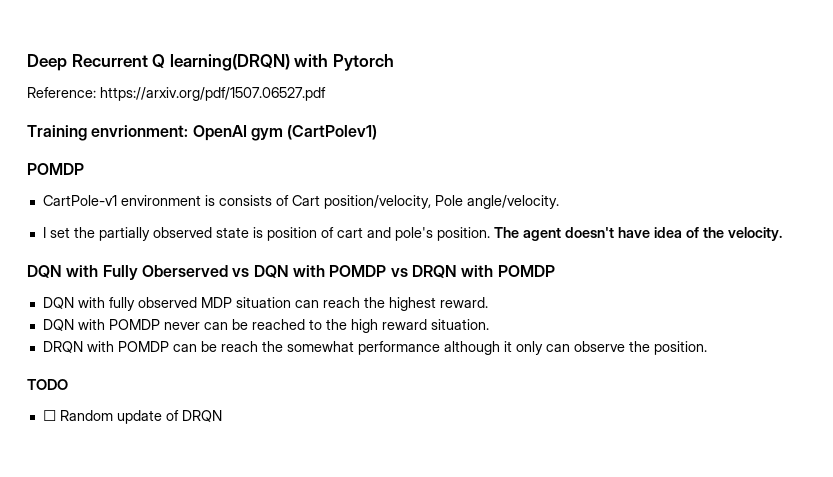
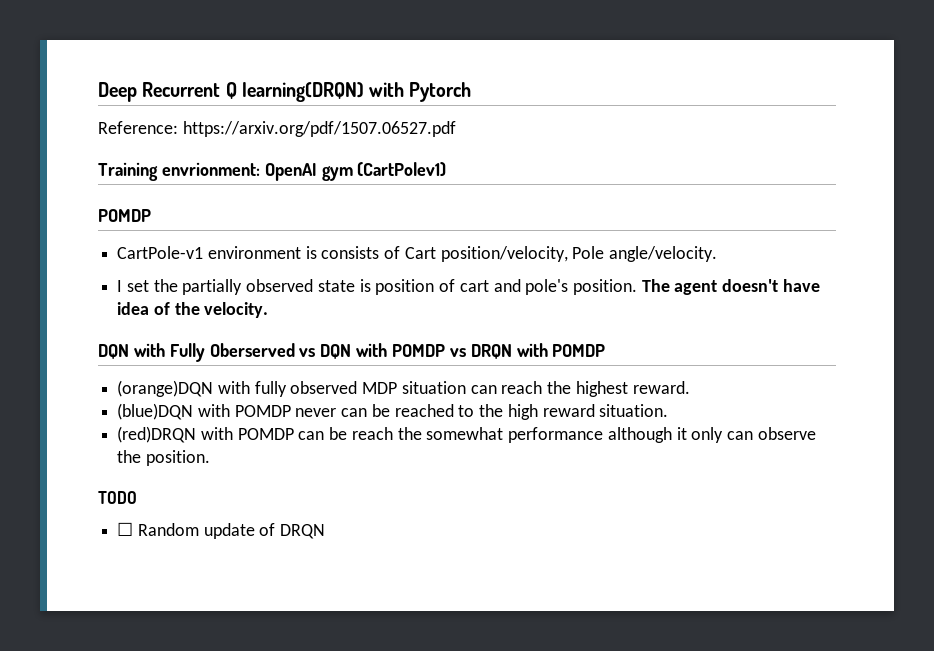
[42,297,74,309] DQN -> [117,380,214,397] (orange)DQN
[42,319,74,331] DQN -> [117,403,194,420] (blue)DQN
[42,341,83,353] DRQN -> [117,426,197,443] (red)DRQN

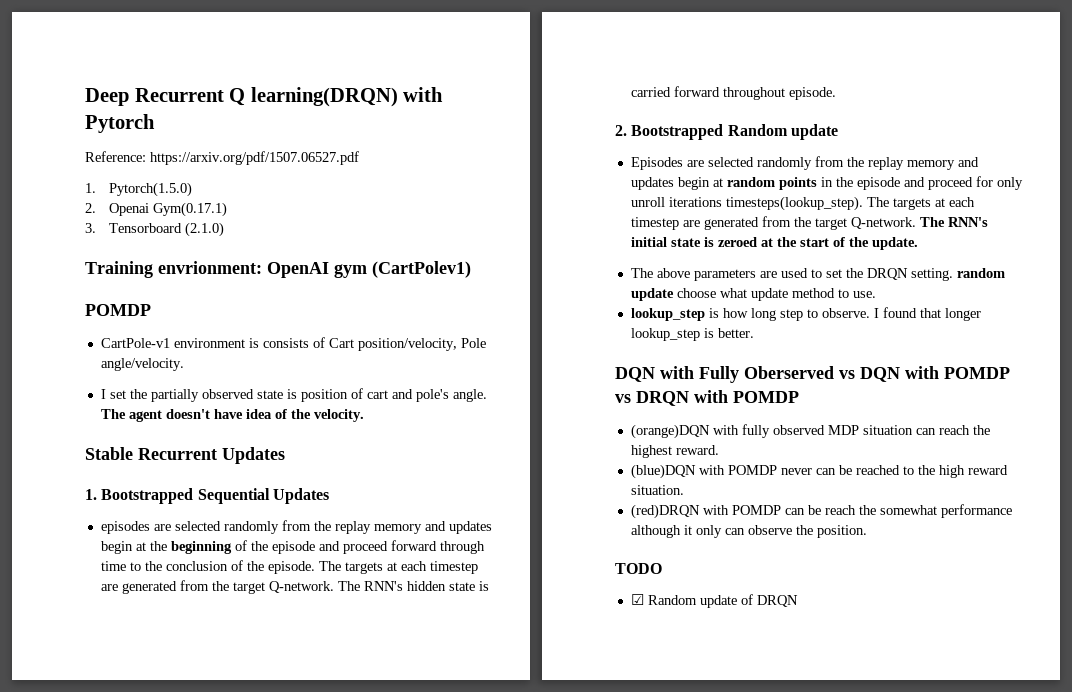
(456, 129) none -> [85,182,193,197] [85,202,228,217] [85,222,225,237] // 1. Pytorch(1.5.0) // 2. Openai Gym(0.17.1) // 3. Tensorboard (2.1.0)
[572,279,637,295] position. -> [452,389,487,402] angle.
(269, 310) none -> [85,447,285,464] [85,488,329,504] [100,520,492,534] [100,540,485,554] [100,560,478,574] [100,580,489,594] [630,86,836,100] [615,124,838,140] [630,156,979,170] [630,176,1023,190] [630,196,975,211] [630,216,988,230] [630,237,918,250] [630,268,1005,281] [630,288,876,301] [630,307,981,321] [630,328,754,341] // Stable Recurrent Updates // 1. Bootstrapped Sequential Updates // episodes are selected randomly from the replay memory and updates begin at the beginning of the episode and proceed forward through time to the conclusion of the episode. The targets at each timestep are generated from the target Q-network. The RNN's hidden state is carried forward throughout episode. // 2. Bootstrapped Random update // Episodes are selected randomly from the replay memory and updates begin at random points in the episode and proceed for only unroll iterations timesteps(lookup_step). The targets at each timestep are generated from the target Q-network. The RNN's initial state is zeroed at the start of the update. // The above parameters are used to set the DRQN setting. random update choose what update method to use. // lookup_step is how long step to observe. I found that longer lookup_step is better.
[117,522,134,536] ☐ -> [630,594,644,605] ☑

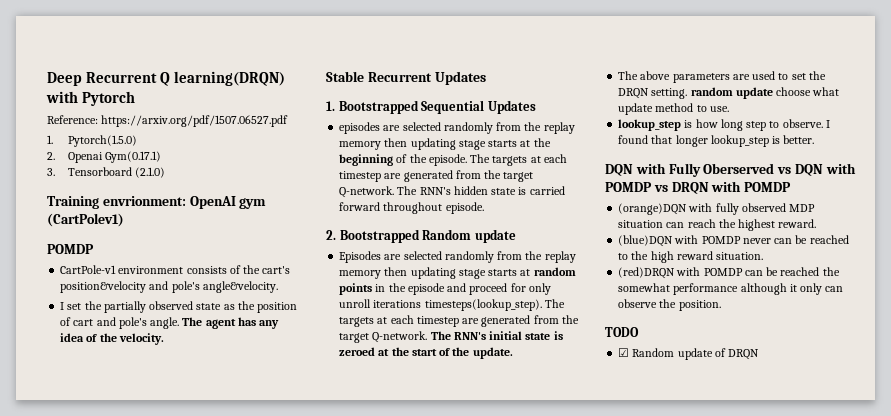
[248,338,259,348] is -> (184, 270) none
[328,338,486,351] [100,358,184,371] Cart position/velocity, Pole angle/velocity. -> [243,265,291,274] [60,281,278,293] the cart's position&velocity and pole's angle&velocity.
[286,389,297,399] is -> [223,301,255,310] as the
[165,409,243,419] doesn't have -> [237,317,280,329] has any
[424,521,492,534] [100,541,133,554] and updates begin -> [384,138,518,150] then updating stage starts
[271,540,485,554] [100,560,264,571] episode and proceed forward through time to the conclusion of the -> (427, 158) none
[957,157,979,167] [630,177,710,190] and updates begin -> [384,267,518,279] then updating stage starts
[824,505,856,515] reach -> [780,267,820,276] reached

